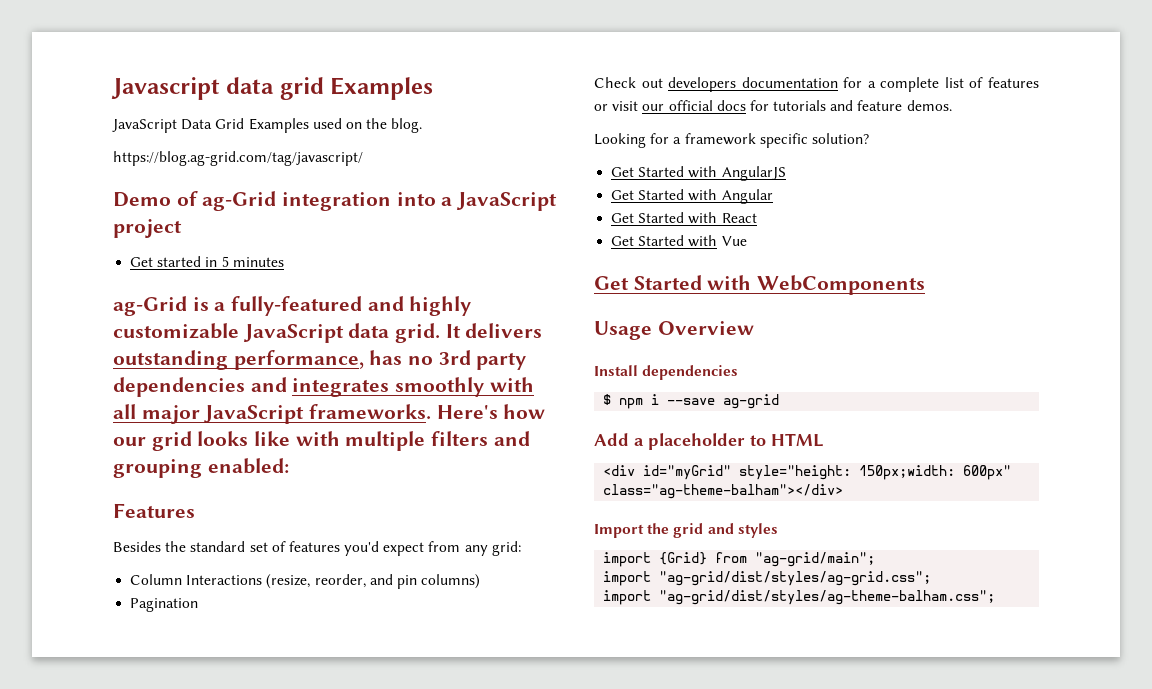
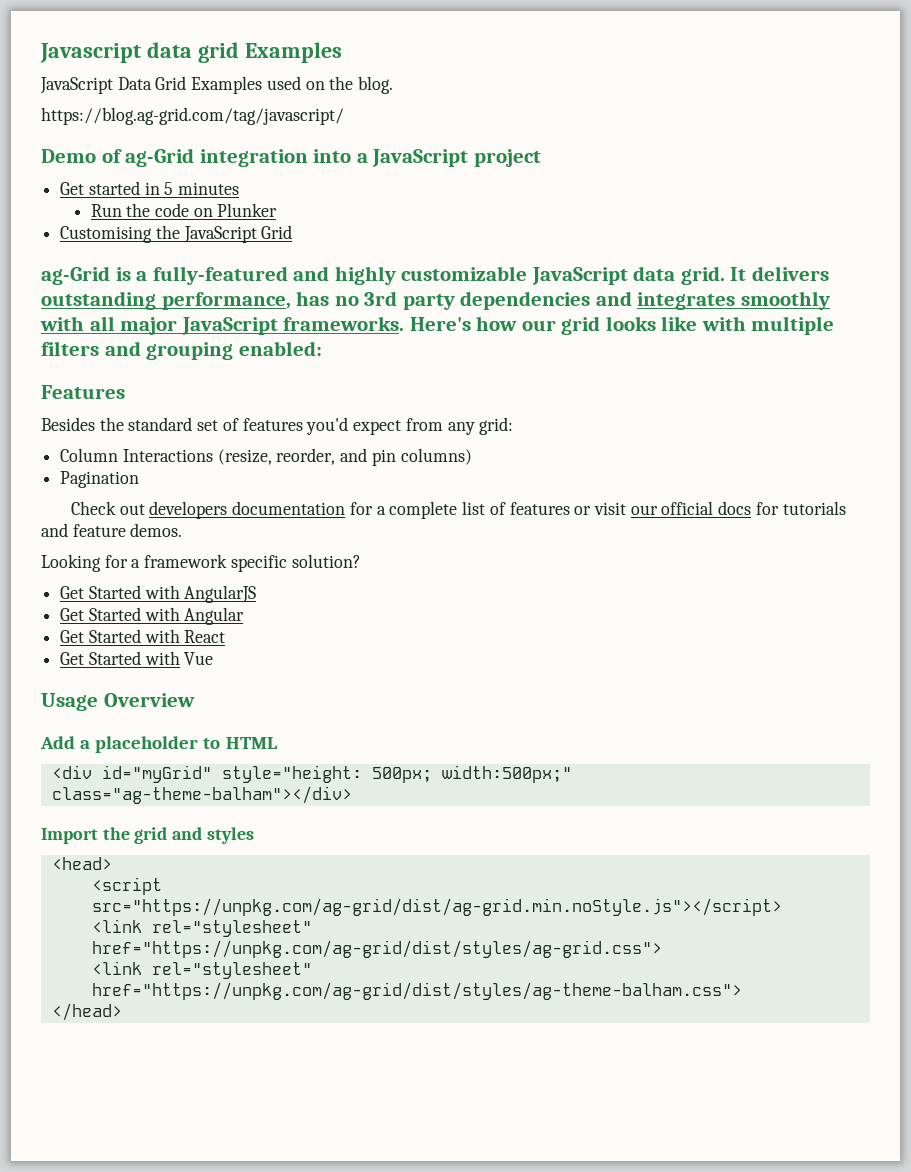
(284, 262) none -> [90,203,278,217] [60,225,293,243] // Run the code on Plunker // Customising the JavaScript Grid
[594,275,926,295] [594,321,754,340] [594,365,739,380] [603,394,780,409] Get Started with WebComponents // Usage Overview // Install dependencies // $ npm i --save ag-grid -> [41,693,195,711] Usage Overview
[859,465,1012,480] 150px;width: 600px" -> [371,765,572,783] 500px; width:500px;"
[603,552,876,567] [603,571,932,586] [603,590,996,605] import {Grid} from "ag-grid/main"; // import "ag-grid/dist/styles/ag-grid.css"; // import "ag-grid/dist/styles/ag-theme-balham.css"; -> [51,857,112,870] [91,877,162,895] [91,898,782,916] [91,919,312,937] [91,940,662,958] [91,961,312,979] [91,982,742,1000] [51,1003,122,1021] <head> // <script src="https://unpkg.com/ag-grid/dist/ag-grid.min.noStyle.js"></script> // <link rel="stylesheet" href="https://unpkg.com/ag-grid/dist/styles/ag-grid.css"> // <link rel="stylesheet" href="https://unpkg.com/ag-grid/dist/styles/ag-theme-balham.css"> // </head>

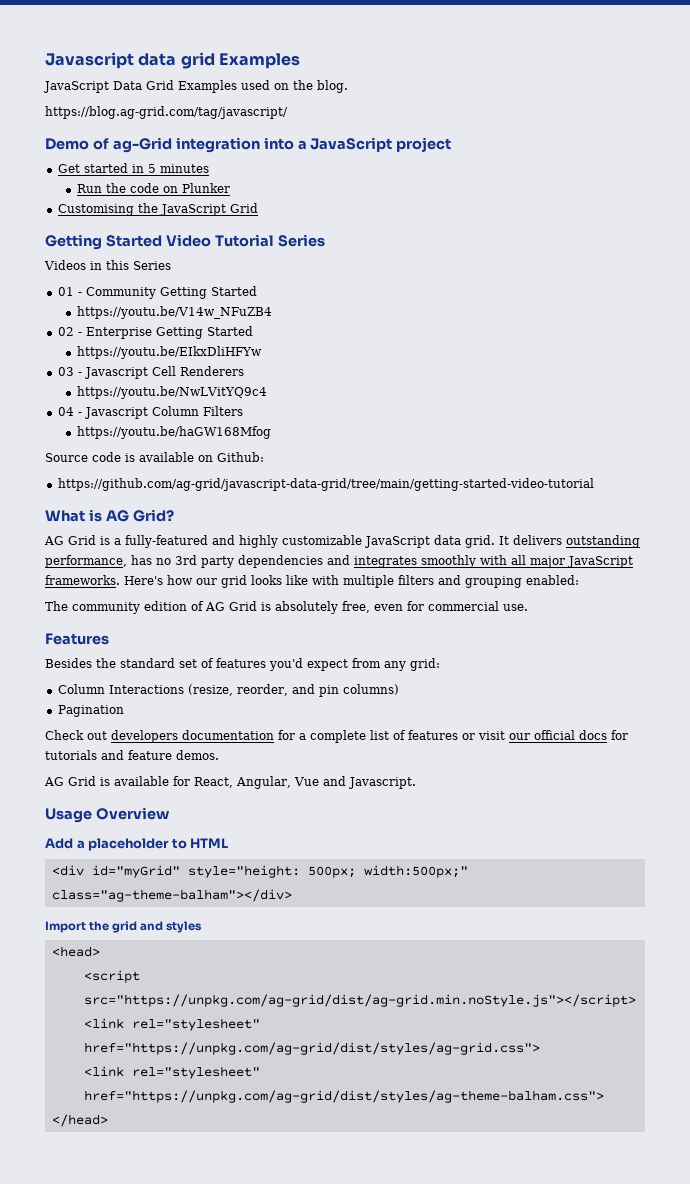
[41,266,110,285] ag-Grid -> [45,234,325,250] [44,260,171,270] [57,286,257,299] [76,306,272,319] [57,326,253,339] [76,346,262,359] [57,366,244,379] [76,386,267,399] [57,406,243,419] [76,426,271,439] [45,452,264,462] [57,478,594,491] [45,509,174,522] [44,535,96,545] Getting Started Video Tutorial Series // Videos in this Series // 01 - Community Getting Started // https://youtu.be/V14w_NFuZB4 // 02 - Enterprise Getting Started // https://youtu.be/EIkxDliHFYw // 03 - Javascript Cell Renderers // https://youtu.be/NwLVitYQ9c4 // 04 - Javascript Column Filters // https://youtu.be/haGW168Mfog // Source code is available on Github: // https://github.com/ag-grid/javascript-data-grid/tree/main/getting-started-video-tutorial // What is AG Grid? // AG Grid
(322, 348) none -> [45,601,528,614] // The community edition of AG Grid is absolutely free, even for commercial use.
[41,554,361,572] [60,585,257,603] [60,607,245,625] [60,629,226,643] [60,651,180,665] Looking for a framework specific solution? // Get Started with AngularJS // Get Started with Angular // Get Started with React // Get Started with -> [44,776,291,789] AG Grid is available for React, Angular,
(214, 658) none -> [322,776,416,789] and Javascript.

